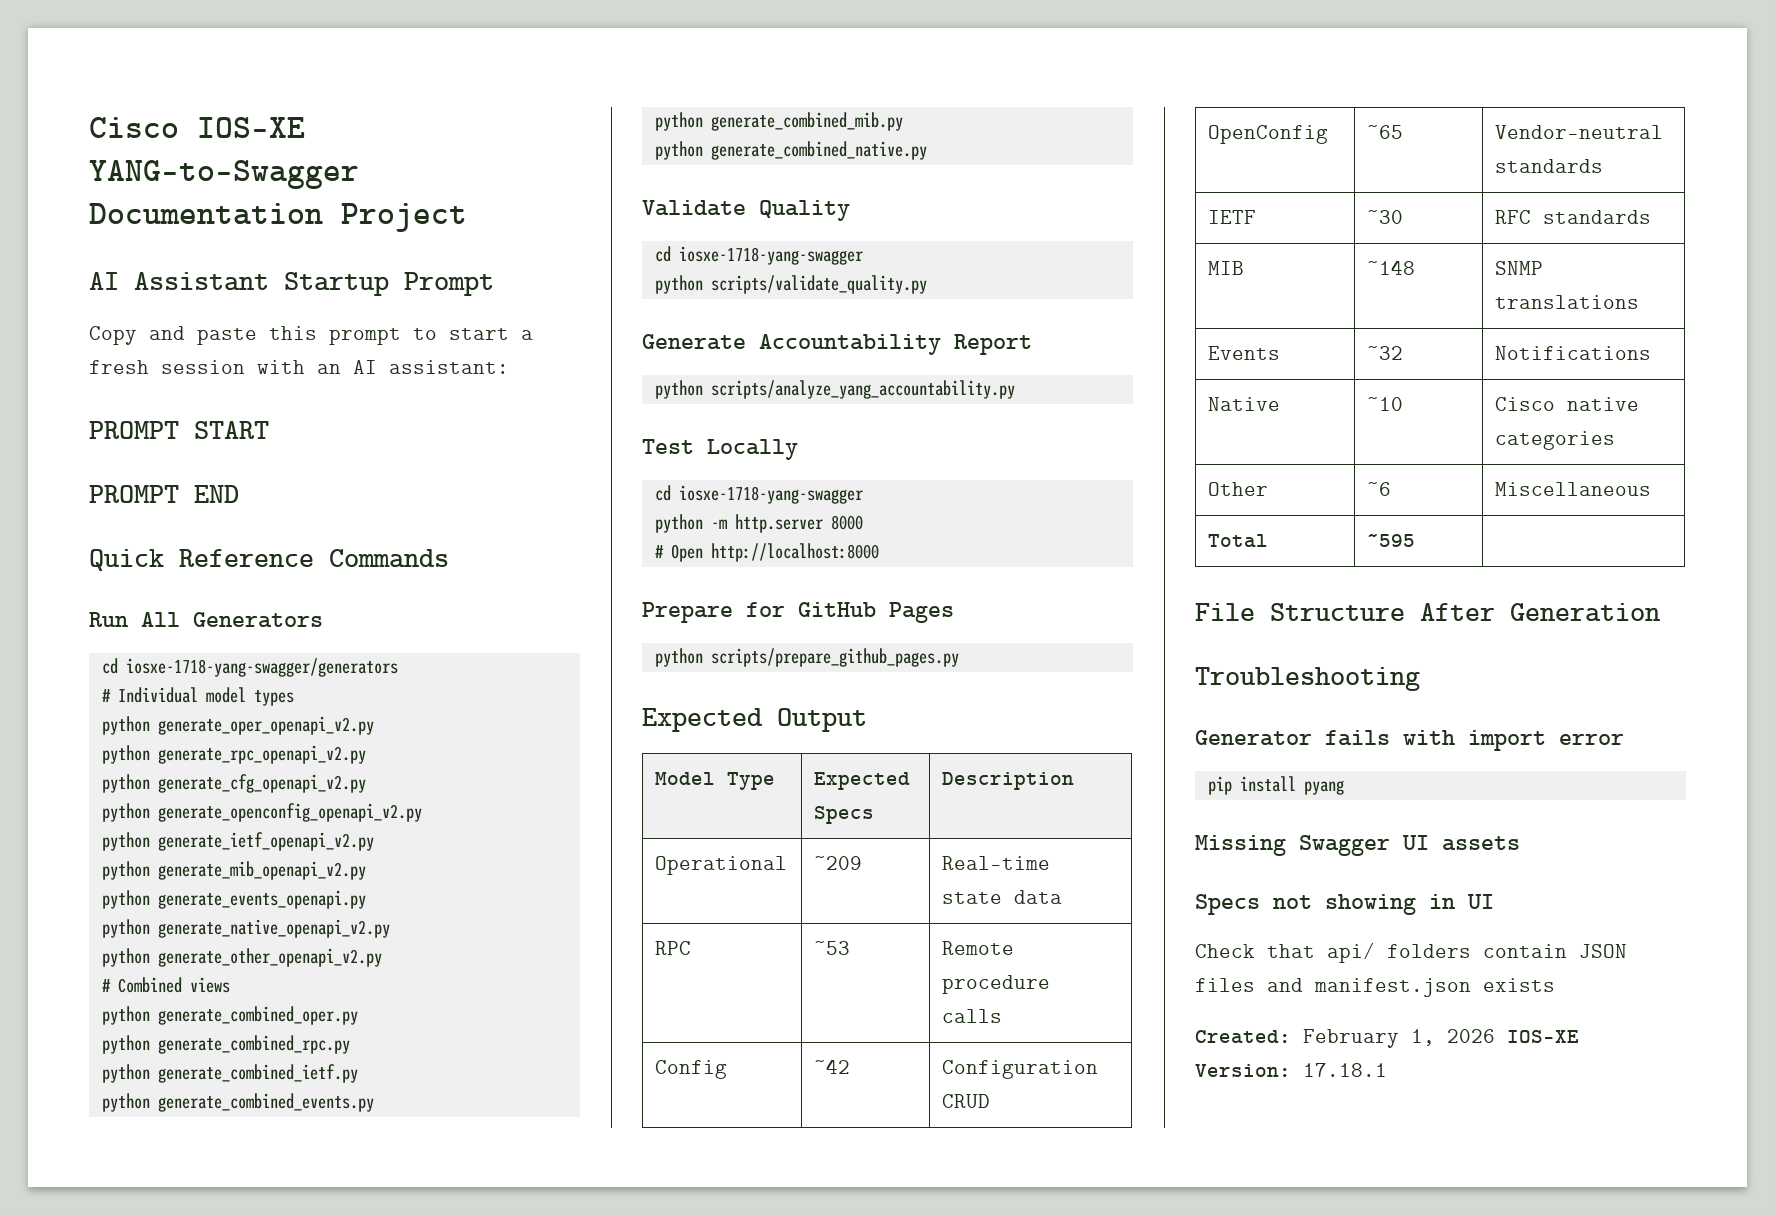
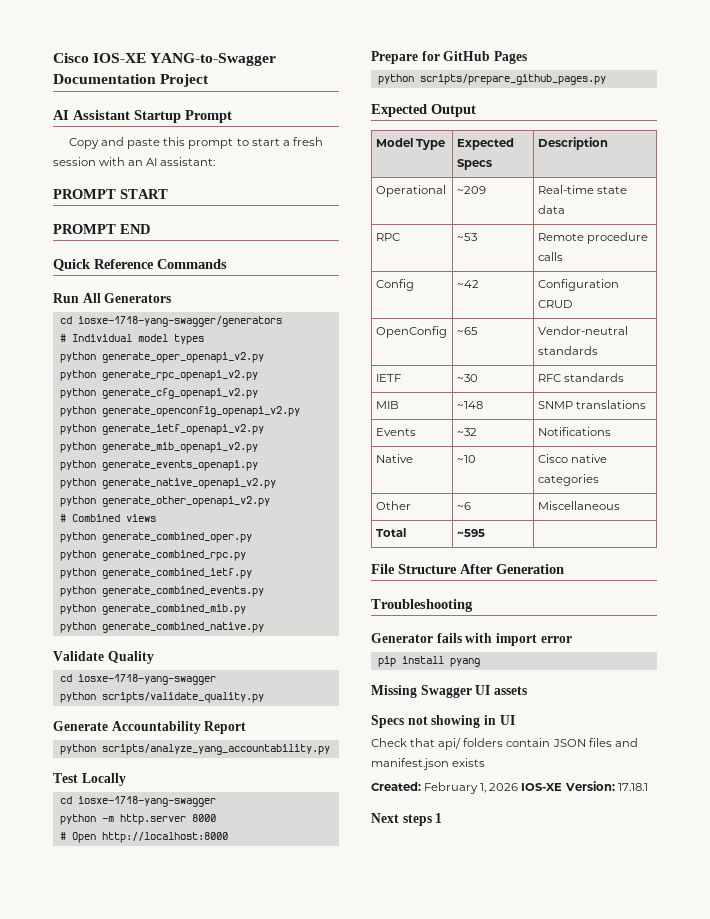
(1387, 1070) none -> [371,813,443,826] // Next steps 1

